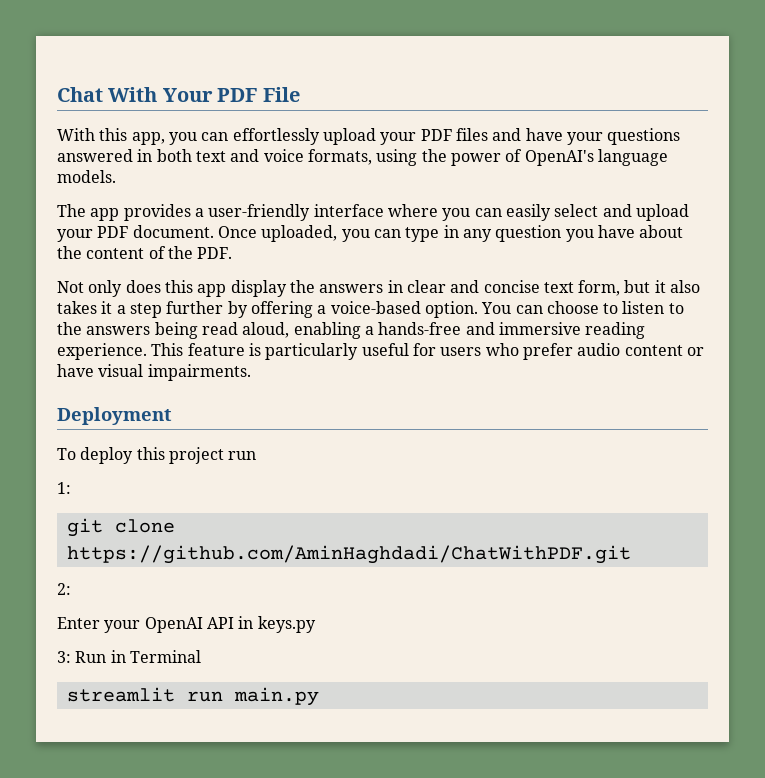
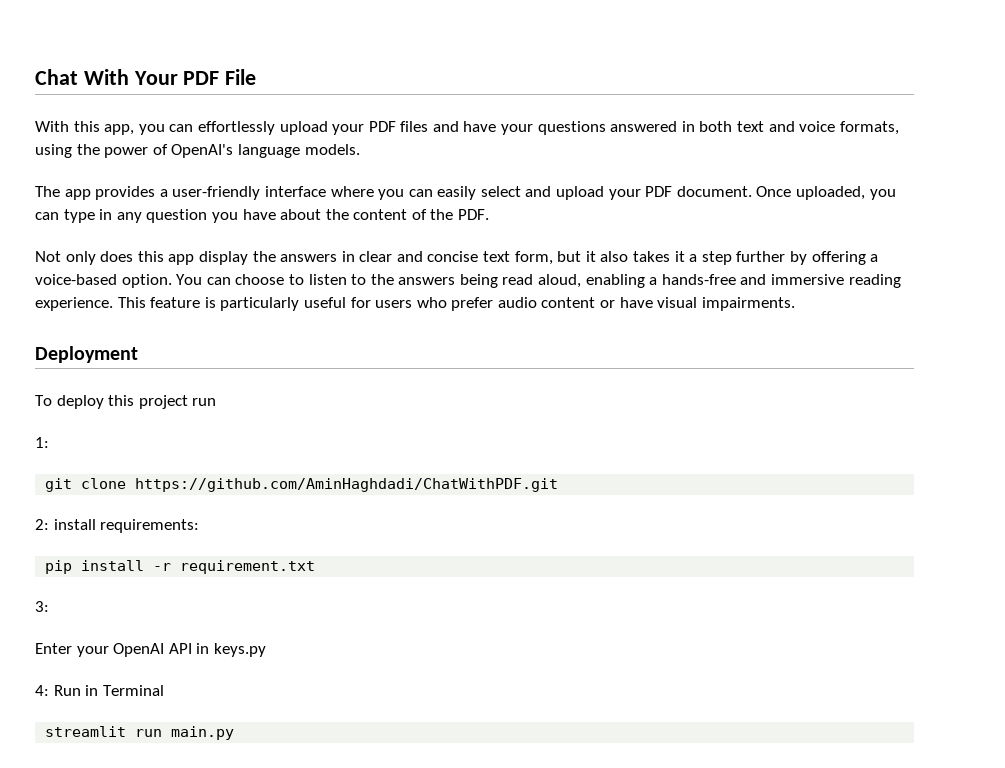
(71, 589) none -> [53,519,200,533] [45,560,316,574] [35,601,49,612] install requirements: // pip install -r requirement.txt // 3:
[57,651,71,663] 3: -> [35,685,49,696] 4:

